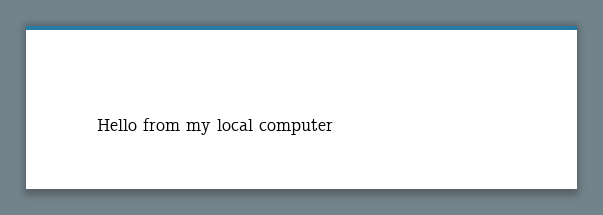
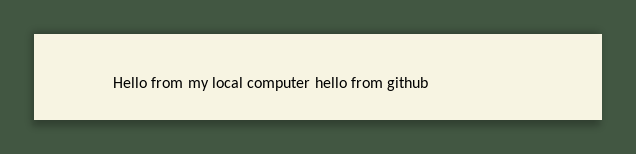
(333, 127) none -> [314,77,429,91] hello from github

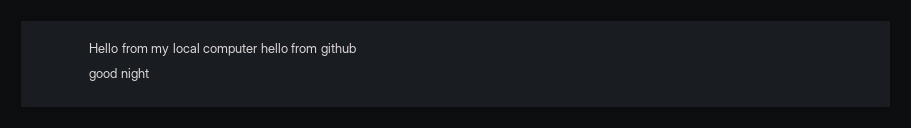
(429, 84) none -> [89,68,149,81] // good night

